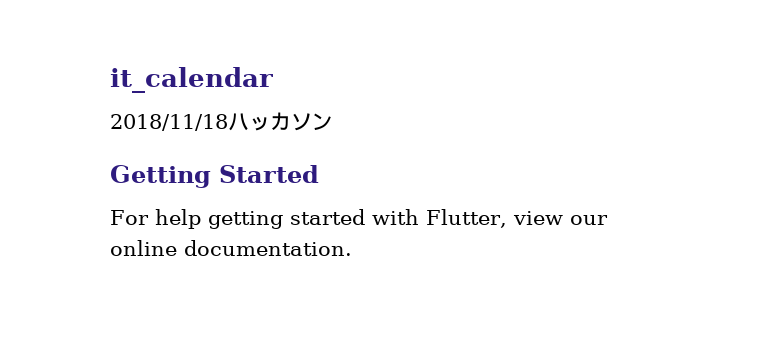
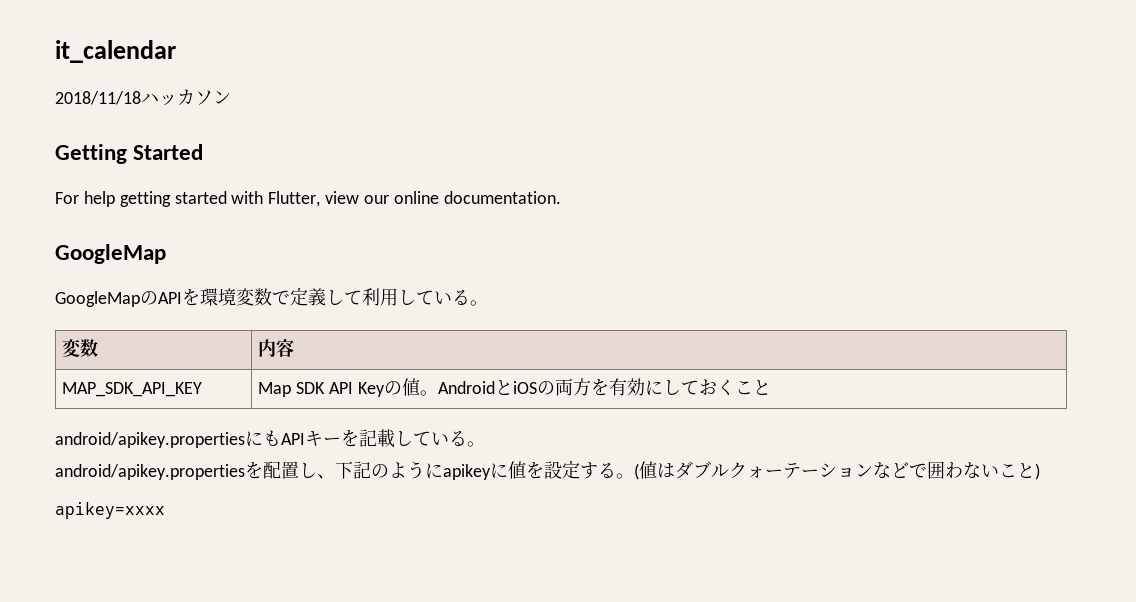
(352, 248) none -> [55,244,166,264] [55,287,488,307] [62,339,99,357] [258,339,295,357] [62,382,203,397] [258,378,771,397] [55,429,485,448] [55,460,1040,480] [55,502,165,519] // GoogleMap // GoogleMapのAPIを環境変数で定義して利用している。 // 変数 | 内容 // MAP_SDK_API_KEY | Map SDK API Keyの値。AndroidとiOSの両方を有効にしておくこと // android/apikey.propertiesにもAPIキーを記載している。 // android/apikey.propertiesを配置し、下記のようにapikeyに値を設定する。(値はダブルクォーテーションなどで囲わないこと) // apikey=xxxx

